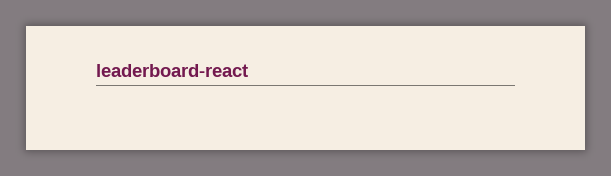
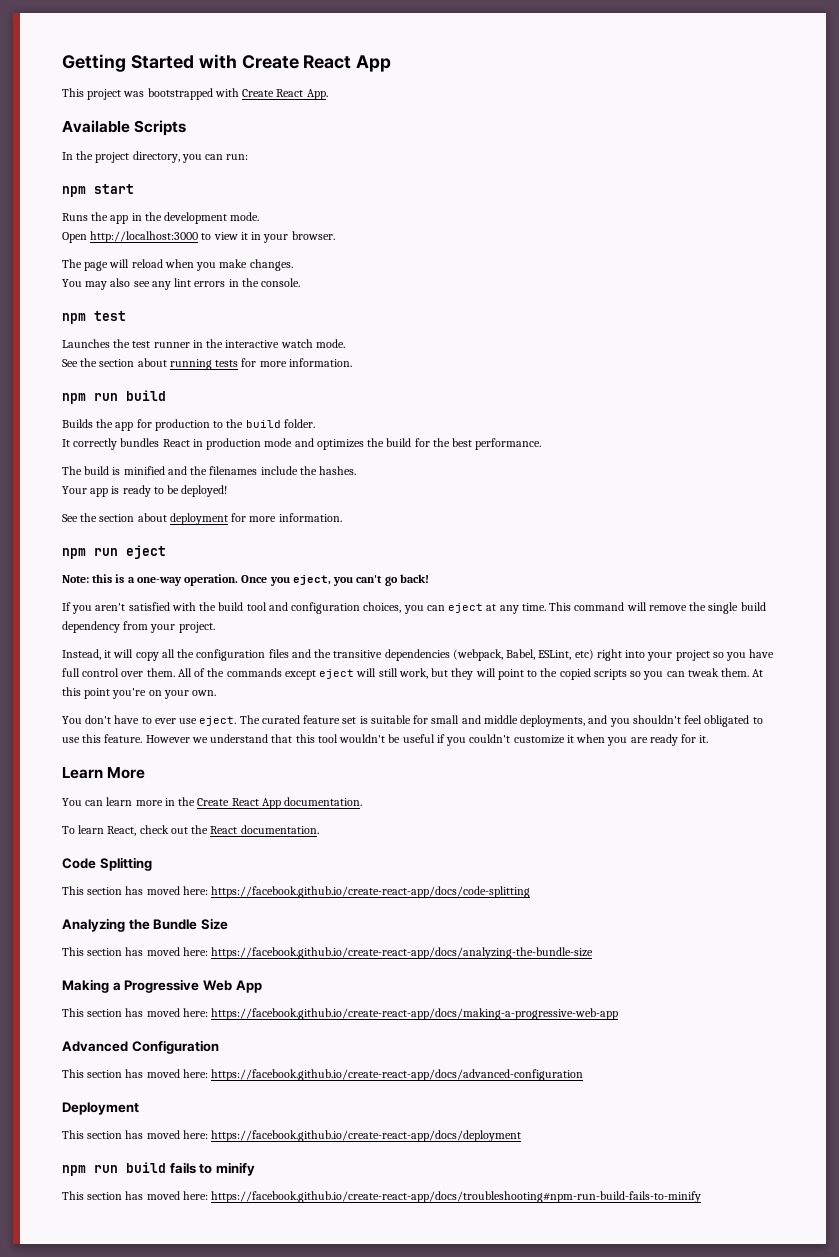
[96,64,248,77] leaderboard-react -> [62,54,392,72] [62,88,328,100] [62,120,187,136] [62,151,249,163] [62,184,134,197] [62,212,260,224] [62,231,335,243] [62,259,293,271] [62,278,301,290] [62,311,126,324] [62,339,345,348] [62,358,352,370] [62,390,166,404] [62,419,315,431] [62,438,542,450] [62,466,357,475] [62,485,228,497] [62,513,342,525] [62,545,166,559] [62,574,429,586] [62,602,766,614] [62,621,215,633] [62,649,775,661] [62,668,764,680] [62,687,217,699] [62,715,763,727] [62,734,709,746] [62,767,146,779] [62,797,363,809] [62,825,319,836] [62,857,152,871] [62,886,531,898] [62,918,228,932] [62,947,594,959] [62,979,262,993] [62,1008,619,1020] [62,1040,219,1054] [62,1069,584,1081] [62,1102,139,1115] [62,1130,522,1142] [62,1162,255,1176] [62,1191,702,1203] Getting Started with Create React App // This project was bootstrapped with Create React App. // Available Scripts // In the project directory, you can run: // npm start // Runs the app in the development mode. // Open http://localhost:3000 to view it in your browser. // The page will reload when you make changes. // You may also see any lint errors in the console. // npm test // Launches the test runner in the interactive watch mode. // See the section about running tests for more information. // npm run build // Builds the app for production to the build folder. // It correctly bundles React in production mode and optimizes the build for the best performance. // The build is minified and the filenames include the hashes. // Your app is ready to be deployed! // See the section about deployment for more information. // npm run eject // Note: this is a one-way operation. Once you eject, you can't go back! // If you aren't satisfied with the build tool and configuration choices, you can eject at any time. This command will remove the single build dependency from your project. // Instead, it will copy all the configuration files and the transitive dependencies (webpack, Babel, ESLint, etc) right into your project so you have full control over them. All of the commands except eject will still work, but they will point to the copied scripts so you can tweak them. At this point you're on your own. // You don't have to ever use eject. The curated feature set is suitable for small and middle deployments, and you shouldn't feel obligated to use this feature. However we understand that this tool wouldn't be useful if you couldn't customize it when you are ready for it. // Learn More // You can learn more in the Create React App documentation. // To learn React, check out the React documentation. // Code Splitting // This section has moved here: https://facebook.github.io/create-react-app/docs/code-splitting // Analyzing the Bundle Size // This section has moved here: https://facebook.github.io/create-react-app/docs/analyzing-the-bundle-size // Making a Progressive Web App // This section has moved here: https://facebook.github.io/create-react-app/docs/making-a-progressive-web-app // Advanced Configuration // This section has moved here: https://facebook.github.io/create-react-app/docs/advanced-configuration // Deployment // This section has moved here: https://facebook.github.io/create-react-app/docs/deployment // npm run build fails to minify // This section has moved here: https://facebook.github.io/create-react-app/docs/troubleshooting#npm-run-build-fails-to-minify

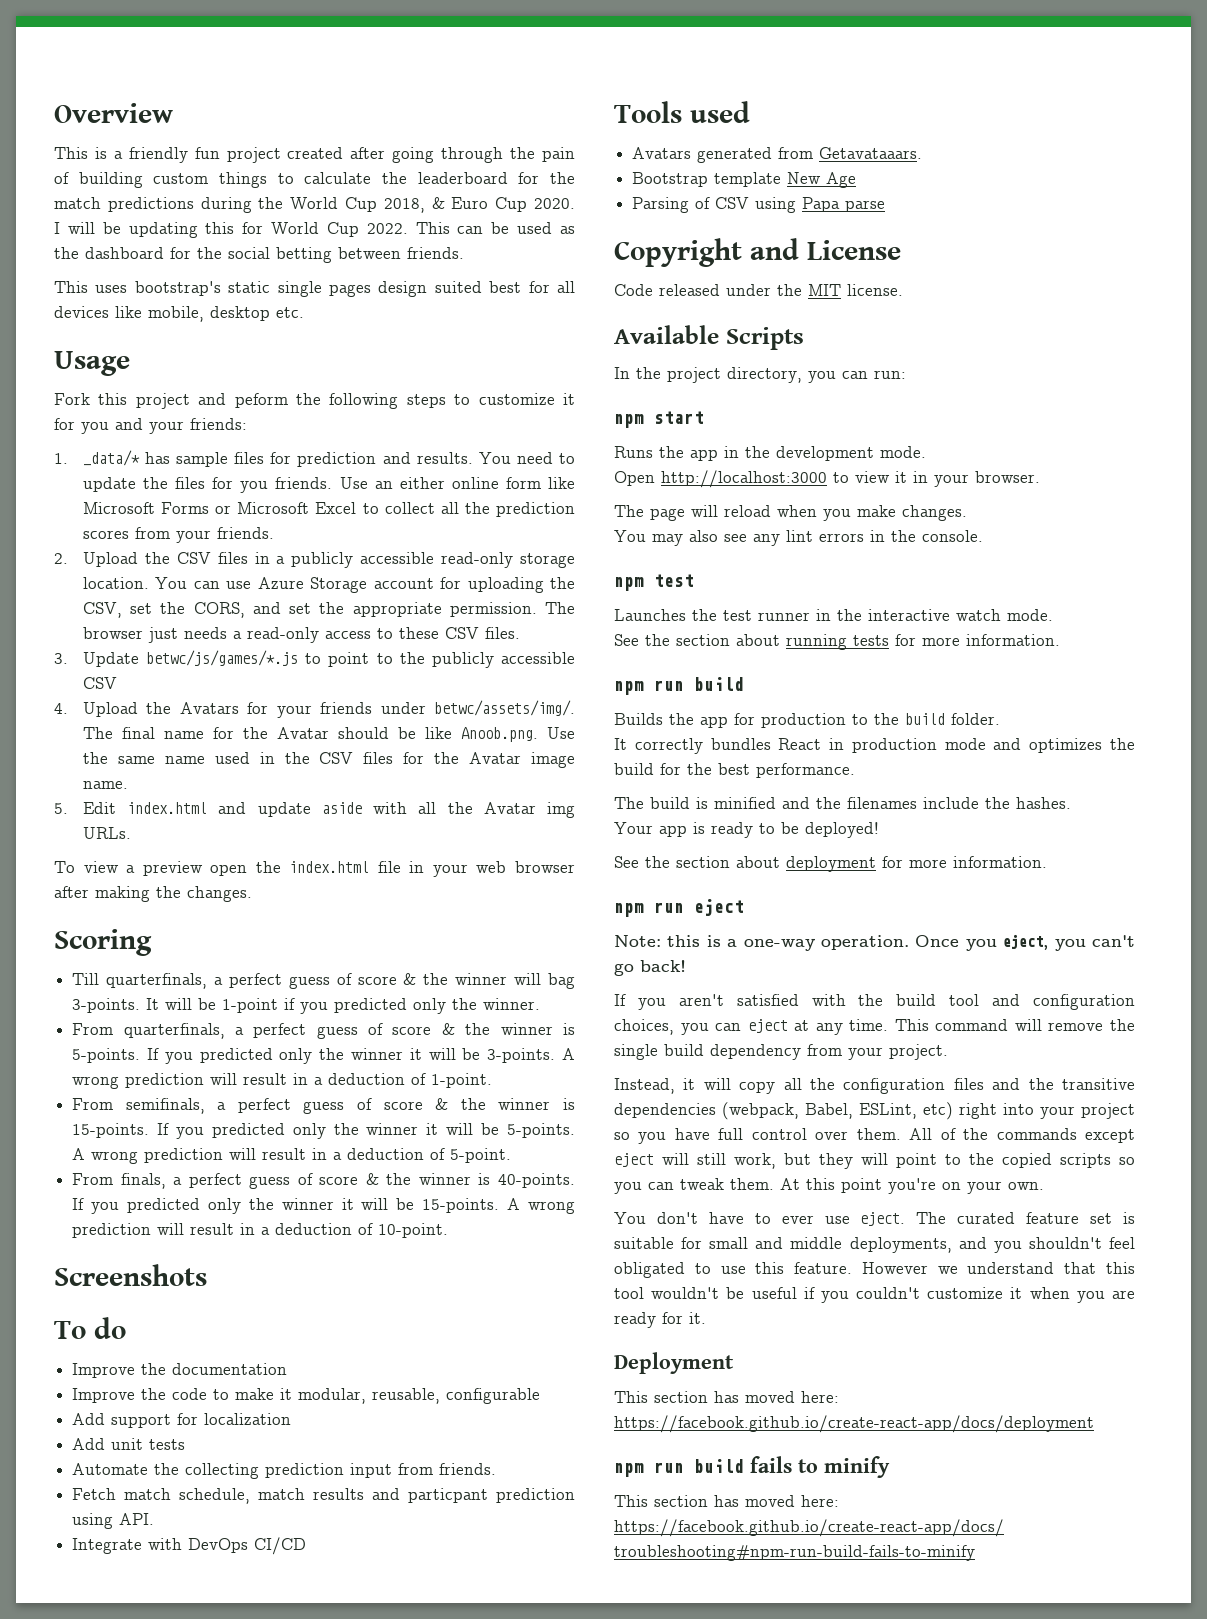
[62,54,392,72] [62,88,328,100] Getting Started with Create React App // This project was bootstrapped with Create React App. -> [54,103,173,123] [54,147,576,163] [54,172,575,188] [54,197,576,213] [54,222,576,238] [54,247,464,263] [54,281,575,297] [54,306,304,322] [54,351,130,376] [54,393,575,409] [54,418,247,434] [54,450,576,467] [82,477,576,493] [82,502,576,517] [82,527,274,543] [54,552,575,568] [82,577,575,593] [82,602,575,618] [82,627,520,643] [54,650,575,668] [82,677,117,689] [54,700,575,718] [82,727,575,742] [82,752,576,768] [82,781,128,789] [54,802,575,818] [82,827,131,839] [54,861,575,877] [54,886,252,902] [54,929,152,956] [72,973,575,989] [72,998,541,1014] [72,1023,575,1039] [72,1048,575,1064] [72,1073,493,1089] [72,1098,575,1114] [72,1123,575,1139] [72,1148,512,1164] [72,1173,576,1189] [72,1198,575,1214] [72,1223,449,1238] [54,1264,207,1286] [54,1317,126,1339] [72,1363,288,1378] [72,1388,541,1404] [72,1413,292,1428] [72,1438,186,1450] [72,1463,497,1479] [72,1488,576,1504] [72,1513,155,1529] [72,1537,307,1555] [614,101,750,123] [632,147,923,163] [632,172,857,188] [632,197,886,213] [614,238,901,267] [614,284,903,296] Overview // This is a friendly fun project created after going through the pain of building custom things to calculate the leaderboard for the match predictions during the World Cup 2018, & Euro Cup 2020. I will be updating this for World Cup 2022. This can be used as the dashboard for the social betting between friends. // This uses bootstrap's static single pages design suited best for all devices like mobile, desktop etc. // Usage // Fork this project and peform the following steps to customize it for you and your friends: // 1. _data/* has sample files for prediction and results. You need to update the files for you friends. Use an either online form like Microsoft Forms or Microsoft Excel to collect all the prediction scores from your friends. // 2. Upload the CSV files in a publicly accessible read-only storage location. You can use Azure Storage account for uploading the CSV, set the CORS, and set the appropriate permission. The browser just needs a read-only access to these CSV files. // 3. Update betwc/js/games/*.js to point to the publicly accessible CSV // 4. Upload the Avatars for your friends under betwc/assets/img/. The final name for the Avatar should be like Anoob.png. Use the same name used in the CSV files for the Avatar image name. // 5. Edit index.html and update aside with all the Avatar img URLs. // To view a preview open the index.html file in your web browser after making the changes. // Scoring // Till quarterfinals, a perfect guess of score & the winner will bag 3-points. It will be 1-point if you predicted only the winner. // From quarterfinals, a perfect guess of score & the winner is 5-points. If you predicted only the winner it will be 3-points. A wrong prediction will result in a deduction of 1-point. // From semifinals, a perfect guess of score & the winner is 15-points. If you predicted only the winner it will be 5-points. A wrong prediction will result in a deduction of 5-point. // From finals, a perfect guess of score & the winner is 40-points. If you predicted only the winner it will be 15-points. A wrong prediction will result in a deduction of 10-point. // Screenshots // To do // Improve the documentation // Improve the code to make it modular, reusable, configurable // Add support for localization // Add unit tests // Automate the collecting prediction input from friends. // Fetch match schedule, match results and particpant prediction using API. // Integrate with DevOps CI/CD // Tools used // Avatars generated from Getavataaars. // Bootstrap template New Age // Parsing of CSV using Papa parse // Copyright and License // Code released under the MIT license.
[62,767,146,779] [62,797,363,809] [62,825,319,836] [62,857,152,871] [62,886,531,898] [62,918,228,932] [62,947,594,959] [62,979,262,993] [62,1008,619,1020] [62,1040,219,1054] [62,1069,584,1081] // Learn More // You can learn more in the Create React App documentation. // To learn React, check out the React documentation. // Code Splitting // This section has moved here: https://facebook.github.io/create-react-app/docs/code-splitting // Analyzing the Bundle Size // This section has moved here: https://facebook.github.io/create-react-app/docs/analyzing-the-bundle-size // Making a Progressive Web App // This section has moved here: https://facebook.github.io/create-react-app/docs/making-a-progressive-web-app // Advanced Configuration // This section has moved here: https://facebook.github.io/create-react-app/docs/advanced-configuration -> (706, 1318) none

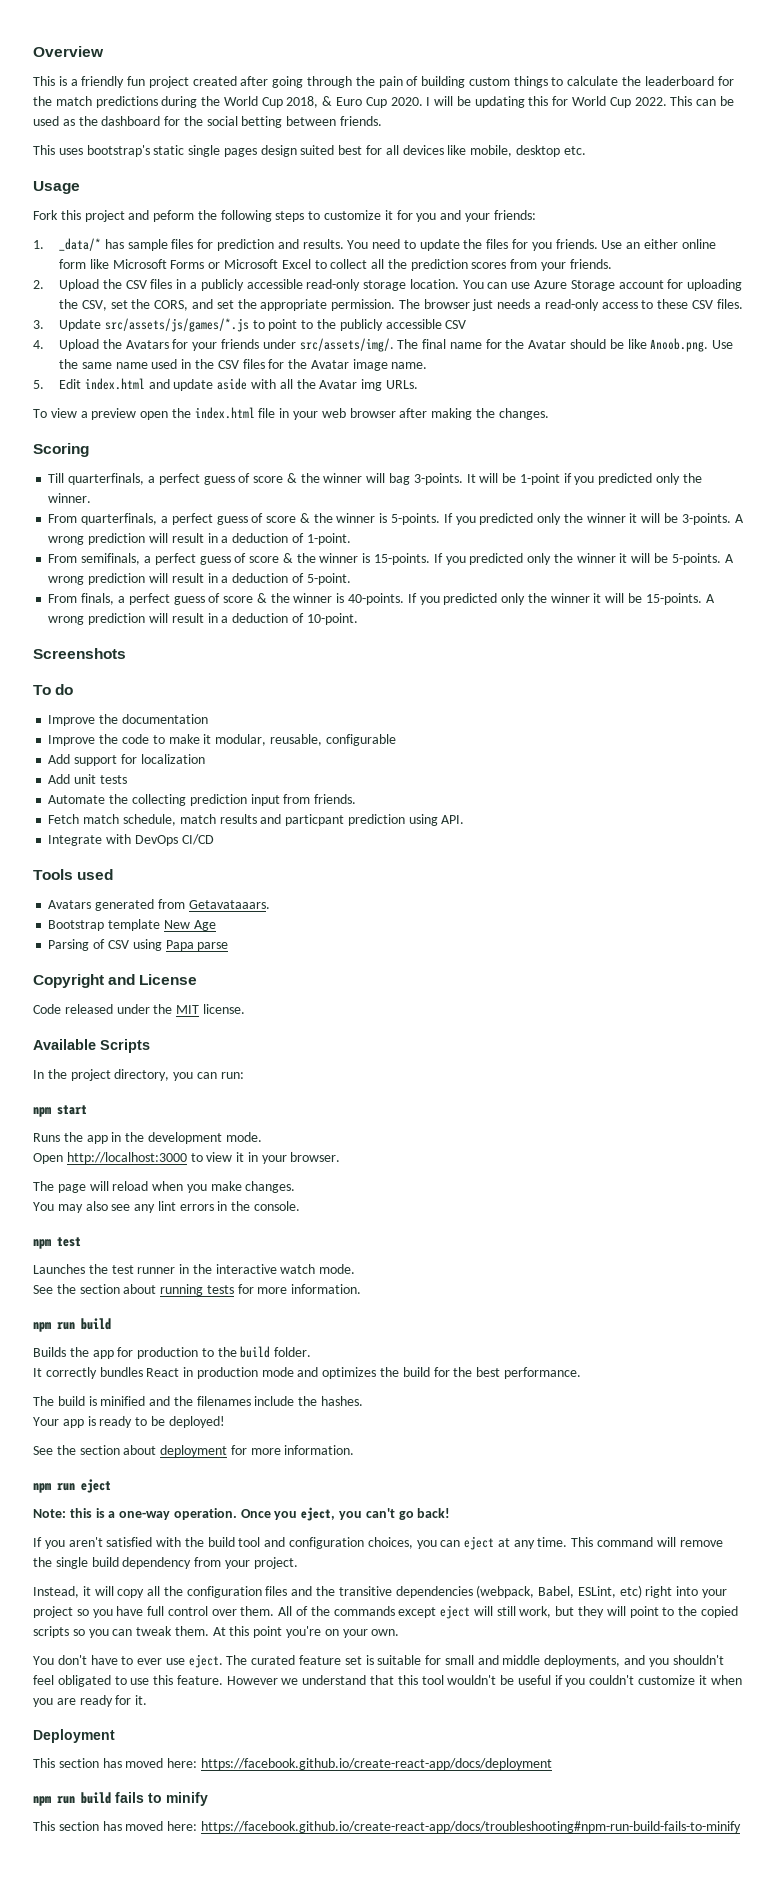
[146,650,299,666] betwc/js/games/*.js -> [104,318,249,332] src/assets/js/games/*.js
[434,700,575,716] betwc/assets/img/. -> [299,338,394,352] src/assets/img/.

